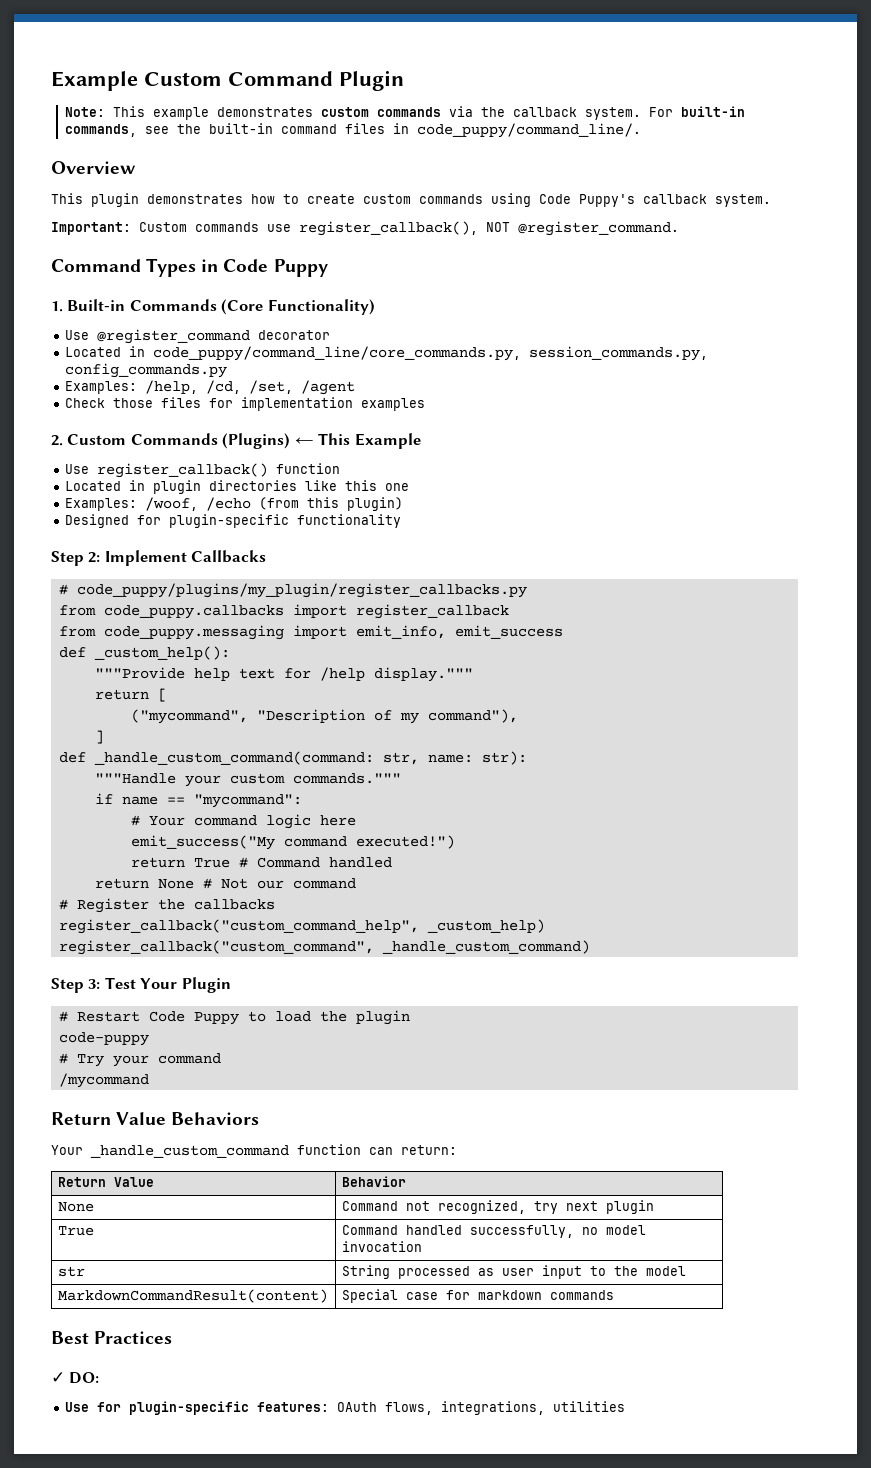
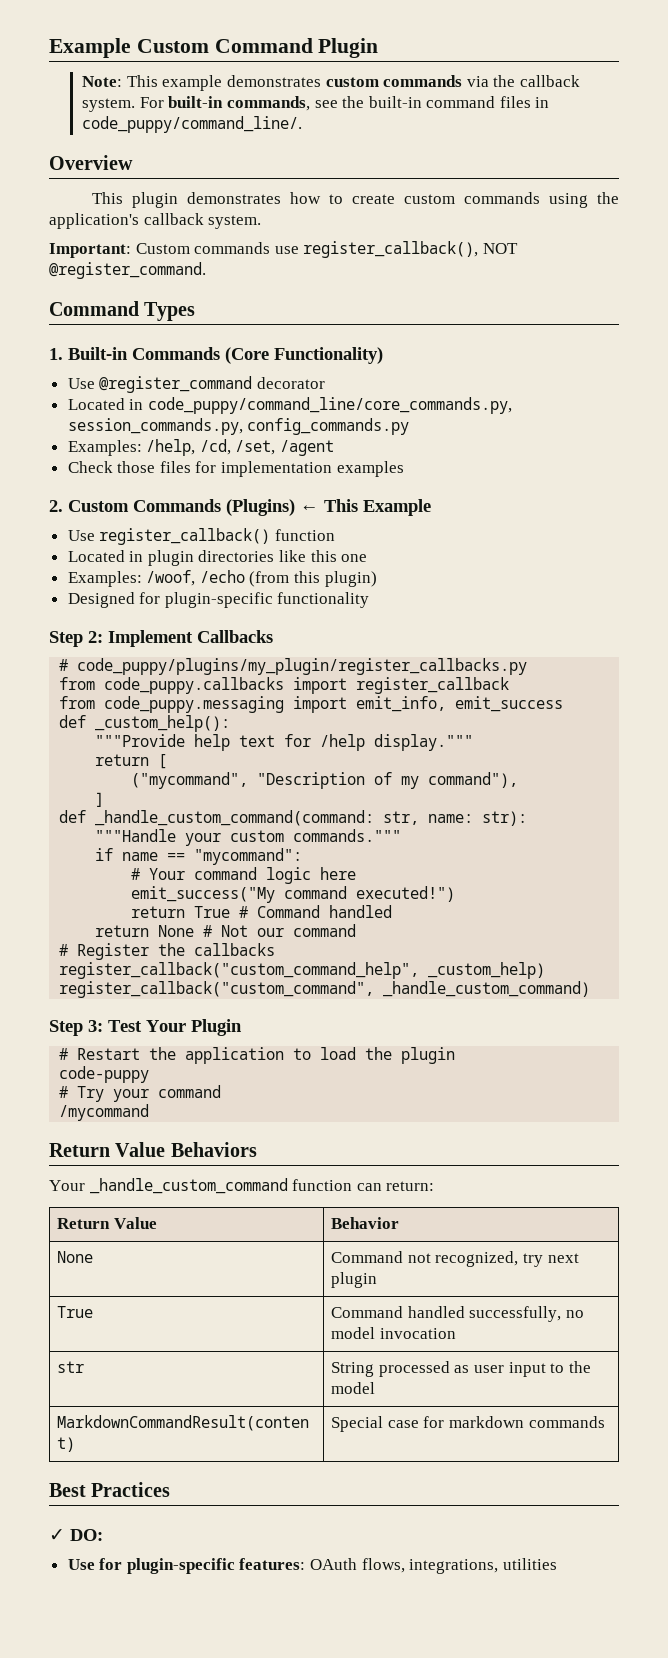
[539,194,635,207] Code Puppy's -> [597,192,619,204] [49,213,139,229] the application's
[201,259,328,277] in Code Puppy -> (196, 311) none
[148,1011,239,1025] Code Puppy -> [149,1047,285,1064] the application

